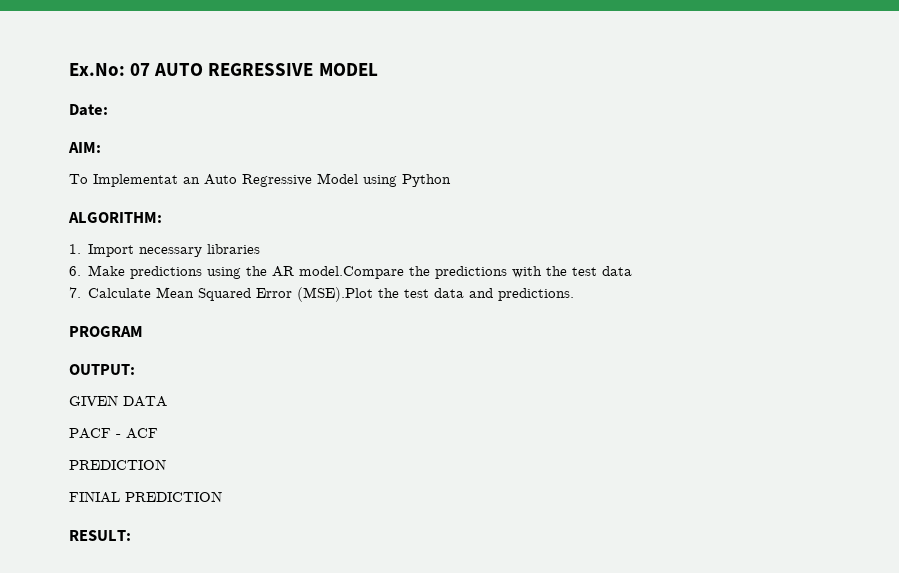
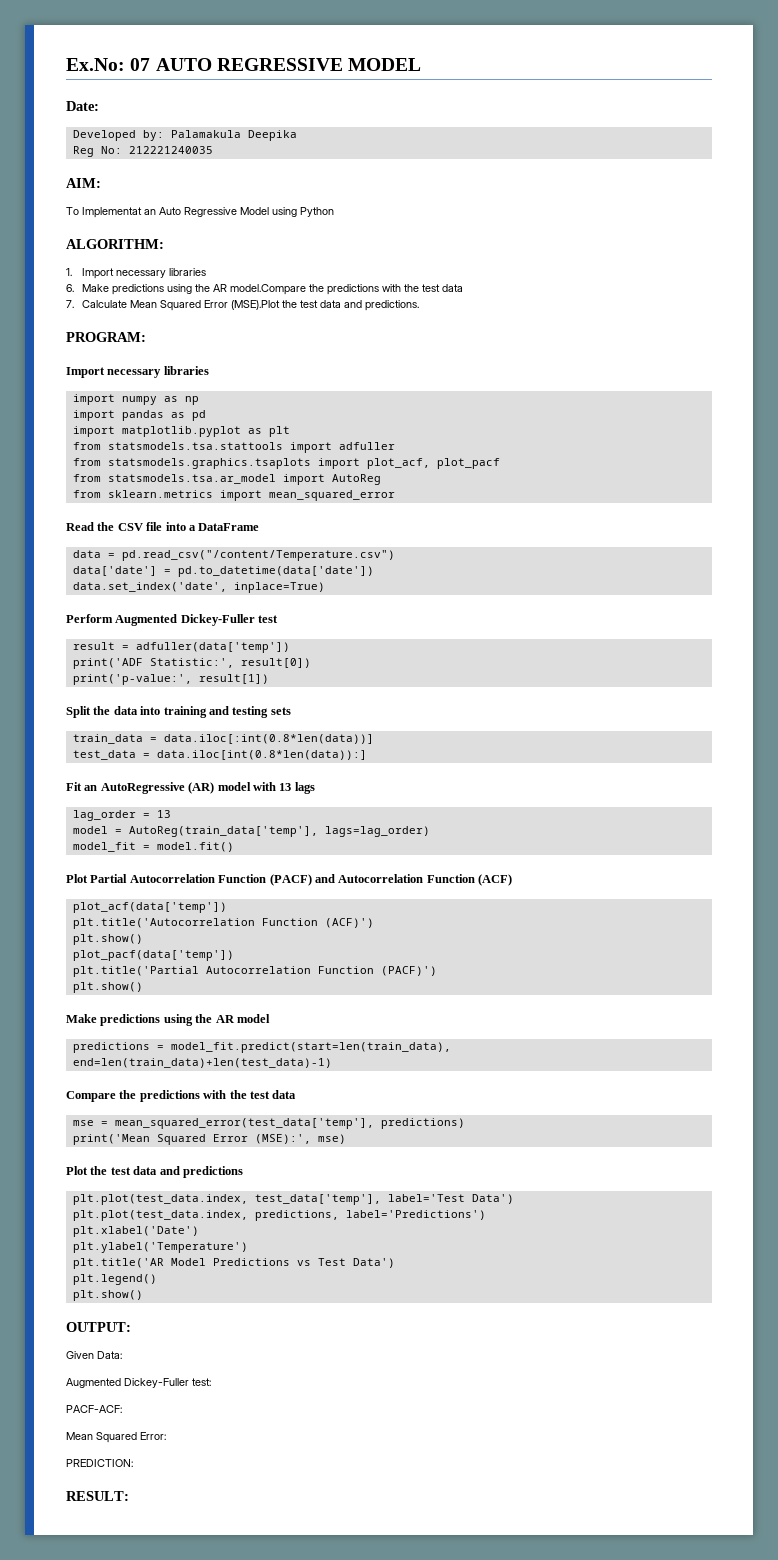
(108, 110) none -> [72,130,297,141] [72,146,213,157] // Developed by: Palamakula Deepika // Reg No: 212221240035
[69,326,143,337] [69,364,135,375] [69,395,167,407] [69,428,158,439] [69,459,166,470] [69,491,222,503] PROGRAM // OUTPUT: // GIVEN DATA // PACF - ACF // PREDICTION // FINIAL PREDICTION -> [66,332,146,342] [66,366,209,378] [72,394,199,405] [72,410,206,421] [72,426,290,437] [72,442,395,453] [72,458,500,469] [72,474,381,485] [72,490,395,501] [66,522,260,531] [72,550,395,561] [72,566,374,577] [72,582,325,593] [66,614,279,626] [72,642,290,653] [72,658,311,669] [72,674,269,685] [66,706,291,718] [72,734,374,744] [72,750,367,760] [66,782,315,794] [72,810,171,821] [72,826,430,837] [72,842,234,852] [66,874,512,886] [72,902,227,913] [72,918,374,929] [72,934,143,945] [72,950,234,961] [72,966,437,977] [72,982,143,993] [66,1014,270,1026] [72,1042,451,1053] [72,1058,332,1068] [66,1090,297,1102] [72,1118,465,1129] [72,1134,346,1145] [66,1166,243,1178] [72,1194,514,1205] [72,1210,486,1221] [72,1226,199,1237] [72,1242,248,1253] [72,1258,395,1269] [72,1274,157,1285] [72,1290,143,1301] [66,1322,131,1332] [66,1351,122,1359] [66,1378,211,1388] [66,1405,122,1413] [66,1432,166,1443] [66,1459,133,1467] PROGRAM: // Import necessary libraries // import numpy as np // import pandas as pd // import matplotlib.pyplot as plt // from statsmodels.tsa.stattools import adfuller // from statsmodels.graphics.tsaplots import plot_acf, plot_pacf // from statsmodels.tsa.ar_model import AutoReg // from sklearn.metrics import mean_squared_error // Read the CSV file into a DataFrame // data = pd.read_csv("/content/Temperature.csv") // data['date'] = pd.to_datetime(data['date']) // data.set_index('date', inplace=True) // Perform Augmented Dickey-Fuller test // result = adfuller(data['temp']) // print('ADF Statistic:', result[0]) // print('p-value:', result[1]) // Split the data into training and testing sets // train_data = data.iloc[:int(0.8*len(data))] // test_data = data.iloc[int(0.8*len(data)):] // Fit an AutoRegressive (AR) model with 13 lags // lag_order = 13 // model = AutoReg(train_data['temp'], lags=lag_order) // model_fit = model.fit() // Plot Partial Autocorrelation Function (PACF) and Autocorrelation Function (ACF) // plot_acf(data['temp']) // plt.title('Autocorrelation Function (ACF)') // plt.show() // plot_pacf(data['temp']) // plt.title('Partial Autocorrelation Function (PACF)') // plt.show() // Make predictions using the AR model // predictions = model_fit.predict(start=len(train_data), end=len(train_data)+len(test_data)-1) // Compare the predictions with the test data // mse = mean_squared_error(test_data['temp'], predictions) // print('Mean Squared Error (MSE):', mse) // Plot the test data and predictions // plt.plot(test_data.index, test_data['temp'], label='Test Data') // plt.plot(test_data.index, predictions, label='Predictions') // plt.xlabel('Date') // plt.ylabel('Temperature') // plt.title('AR Model Predictions vs Test Data') // plt.legend() // plt.show() // OUTPUT: // Given Data: // Augmented Dickey-Fuller test: // PACF-ACF: // Mean Squared Error: // PREDICTION:

